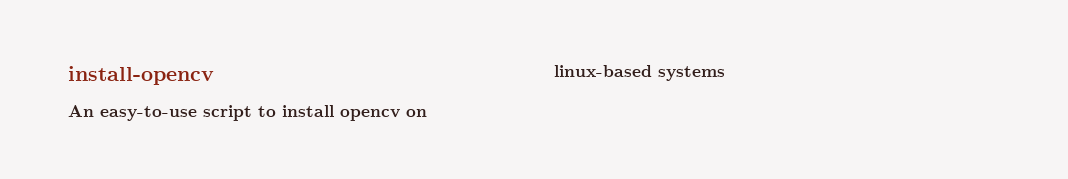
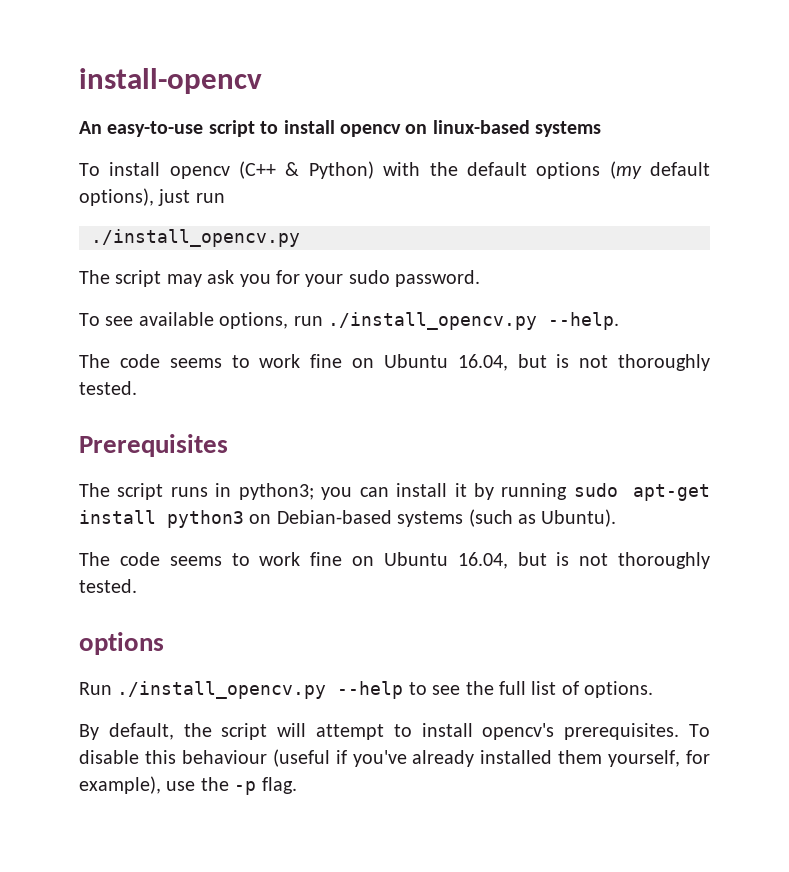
(725, 73) none -> [79,161,711,179] [79,188,225,206] [91,229,300,247] [79,270,481,287] [79,312,619,330] [79,354,710,371] [79,381,137,395] [79,434,228,457] [79,483,711,501] [79,509,617,528] [79,552,710,569] [79,579,137,593] [79,632,164,655] [79,681,654,699] [79,723,710,740] [79,749,710,767] [79,776,297,795] // To install opencv (C++ & Python) with the default options (my default options), just run // ./install_opencv.py // The script may ask you for your sudo password. // To see available options, run ./install_opencv.py --help. // The code seems to work fine on Ubuntu 16.04, but is not thoroughly tested. // Prerequisites // The script runs in python3; you can install it by running sudo apt-get install python3 on Debian-based systems (such as Ubuntu). // The code seems to work fine on Ubuntu 16.04, but is not thoroughly tested. // options // Run ./install_opencv.py --help to see the full list of options. // By default, the script will attempt to install opencv's prerequisites. To disable this behaviour (useful if you've already installed them yourself, for example), use the -p flag.

